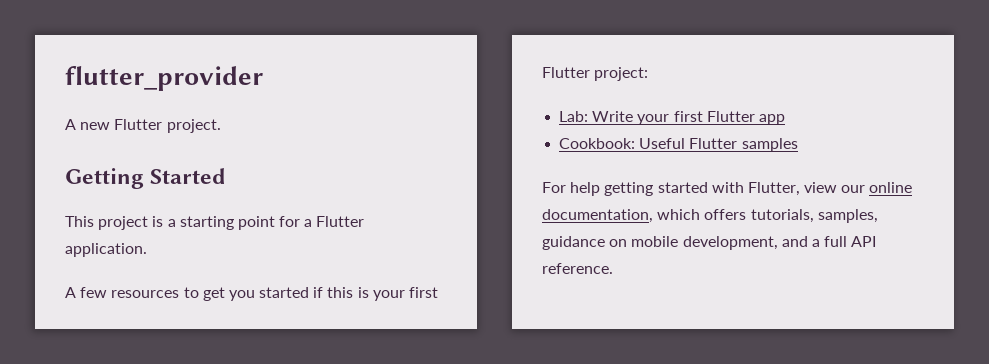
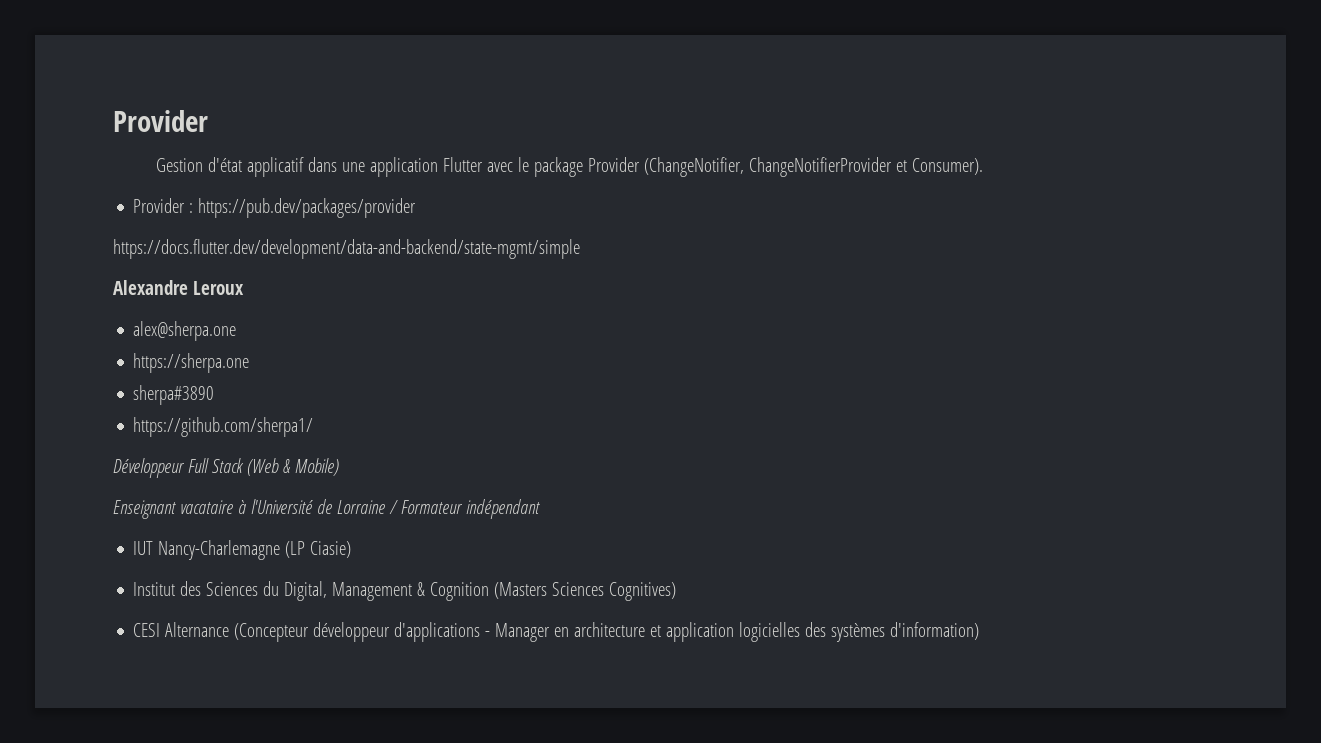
[65,66,263,91] [65,119,221,133] [65,168,227,189] [65,216,365,230] [65,243,147,257] [65,287,439,301] [542,67,649,81] [559,111,785,125] [559,138,798,152] [542,182,913,196] [542,209,878,223] [542,236,877,250] [542,263,613,274] flutter_provider // A new Flutter project. // Getting Started // This project is a starting point for a Flutter application. // A few resources to get you started if this is your first Flutter project: // Lab: Write your first Flutter app // Cookbook: Useful Flutter samples // For help getting started with Flutter, view our online documentation, which offers tutorials, samples, guidance on mobile development, and a full API reference. -> [113,110,208,132] [156,157,984,177] [133,198,417,218] [113,239,580,259] [113,280,244,295] [133,321,237,341] [133,353,250,373] [133,385,215,405] [133,417,314,437] [113,458,339,478] [113,499,540,519] [133,540,352,560] [133,581,677,601] [133,622,980,642] Provider // Gestion d'état applicatif dans une application Flutter avec le package Provider (ChangeNotifier, ChangeNotifierProvider et Consumer). // Provider : https://pub.dev/packages/provider // https://docs.flutter.dev/development/data-and-backend/state-mgmt/simple // Alexandre Leroux // alex@sherpa.one // https://sherpa.one // sherpa#3890 // https://github.com/sherpa1/ // Développeur Full Stack (Web & Mobile) // Enseignant vacataire à l'Université de Lorraine / Formateur indépendant // IUT Nancy-Charlemagne (LP Ciasie) // Institut des Sciences du Digital, Management & Cognition (Masters Sciences Cognitives) // CESI Alternance (Concepteur développeur d'applications - Manager en architecture et application logicielles des systèmes d'information)

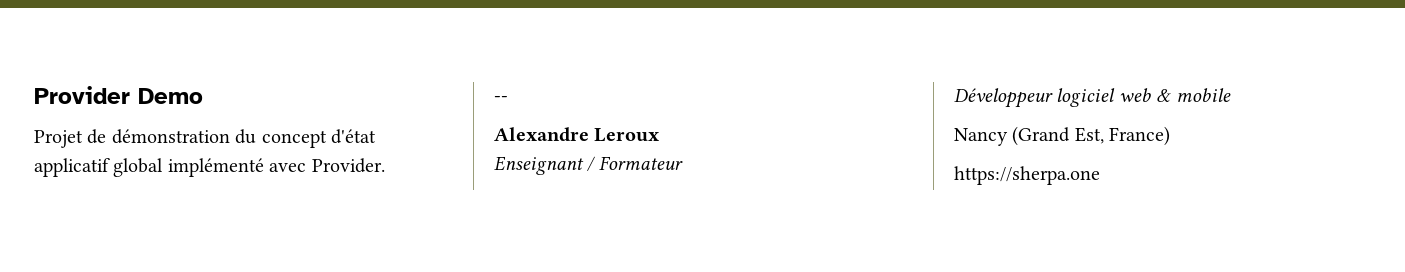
[113,110,208,132] [156,157,984,177] [133,198,417,218] [113,239,580,259] [113,280,244,295] [133,321,237,341] [133,353,250,373] [133,385,215,405] [133,417,314,437] [113,458,339,478] [113,499,540,519] [133,540,352,560] [133,581,677,601] [133,622,980,642] Provider // Gestion d'état applicatif dans une application Flutter avec le package Provider (ChangeNotifier, ChangeNotifierProvider et Consumer). // Provider : https://pub.dev/packages/provider // https://docs.flutter.dev/development/data-and-backend/state-mgmt/simple // Alexandre Leroux // alex@sherpa.one // https://sherpa.one // sherpa#3890 // https://github.com/sherpa1/ // Développeur Full Stack (Web & Mobile) // Enseignant vacataire à l'Université de Lorraine / Formateur indépendant // IUT Nancy-Charlemagne (LP Ciasie) // Institut des Sciences du Digital, Management & Cognition (Masters Sciences Cognitives) // CESI Alternance (Concepteur développeur d'applications - Manager en architecture et application logicielles des systèmes d'information) -> [34,86,203,104] [34,129,376,148] [34,158,385,177] [494,96,508,102] [494,127,661,142] [494,156,683,175] [954,88,1231,108] [954,126,1171,146] [954,166,1100,185] Provider Demo // Projet de démonstration du concept d'état applicatif global implémenté avec Provider. // -- // Alexandre Leroux // Enseignant / Formateur // Développeur logiciel web & mobile // Nancy (Grand Est, France) // https://sherpa.one

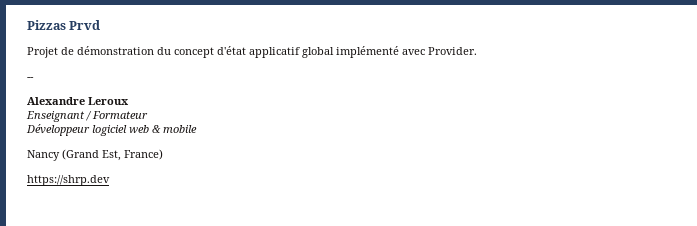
[34,86,203,104] Provider Demo -> [27,20,101,30] Pizzas Prvd
[954,166,1100,185] https://sherpa.one -> [27,175,110,186] https://shrp.dev

